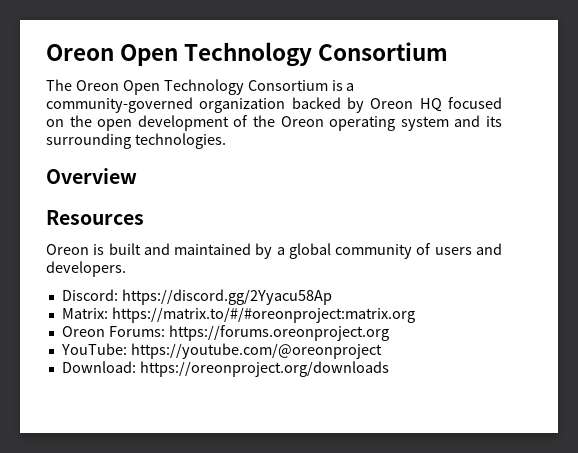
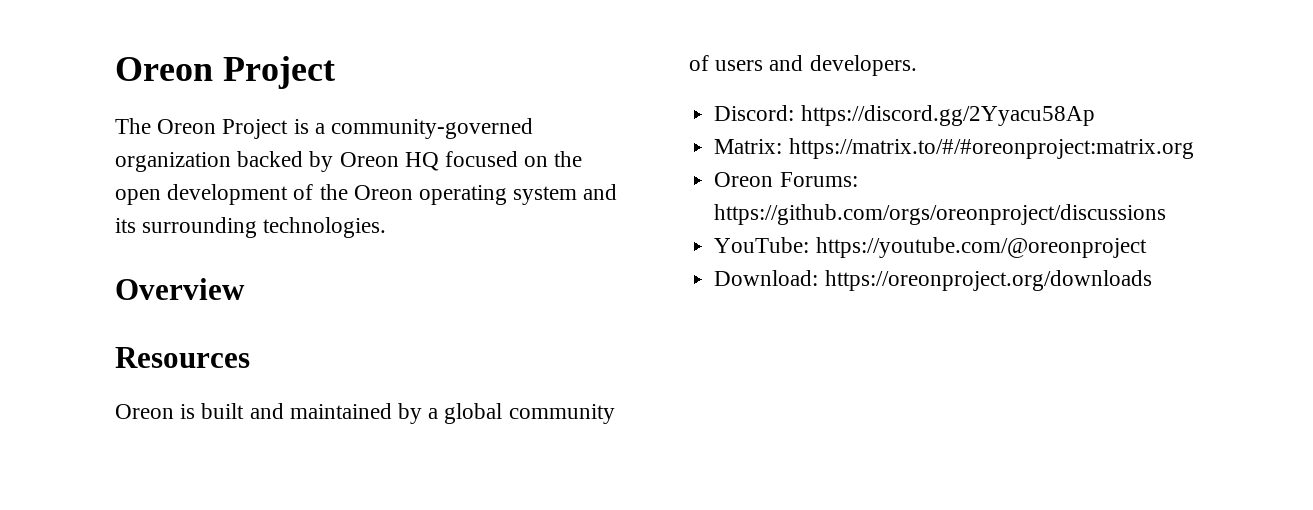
[46,42,449,67] Oreon Open Technology Consortium -> [115,56,335,89] Oreon Project
[122,79,328,95] Open Technology Consortium -> [222,119,289,139] Project
[168,325,389,341] https://forums.oreonproject.org -> [714,204,1167,225] https://github.com/orgs/oreonproject/discussions

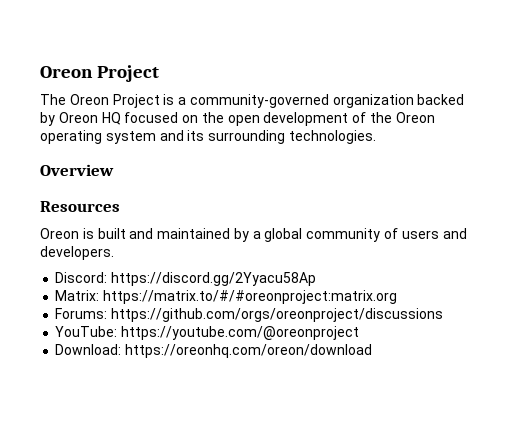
[714,172,774,187] Oreon -> (398, 297) none
[824,270,1152,291] https://oreonproject.org/downloads -> [125,344,373,358] https://oreonhq.com/oreon/download

